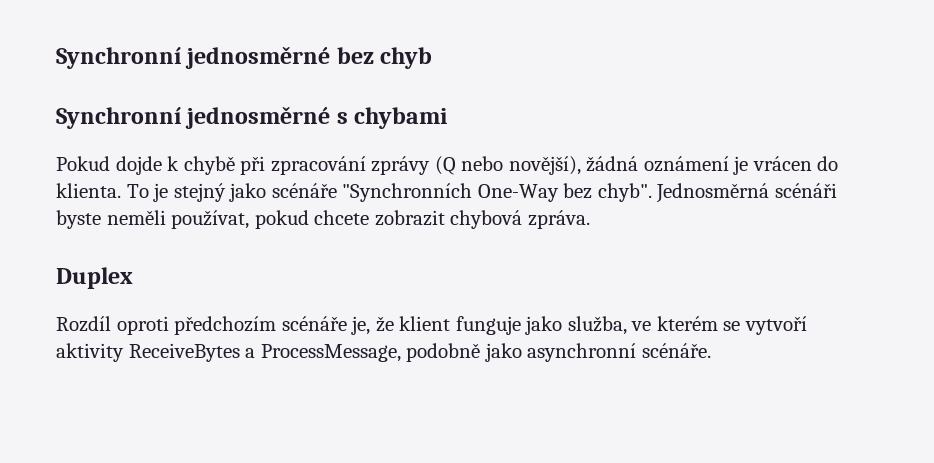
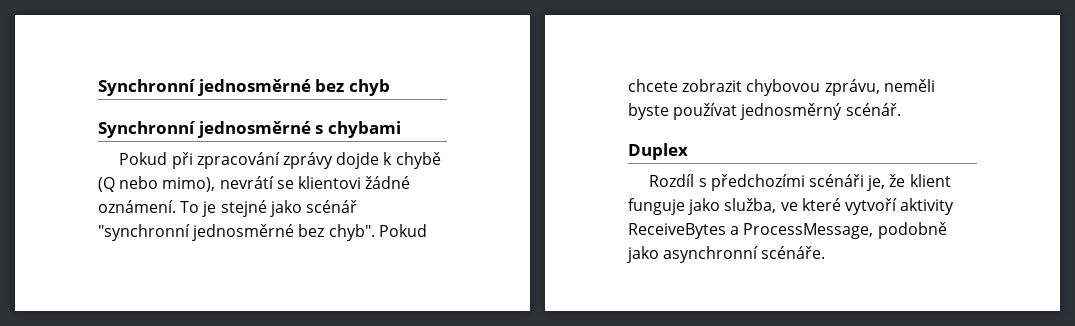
[115,156,839,175] [56,183,837,203] [56,210,590,229] dojde k chybě při zpracování zprávy (Q nebo novější), žádná oznámení je vrácen do klienta. To je stejný jako scénáře "Synchronních One-Way bez chyb". Jednosměrná scénáři byste neměli používat, pokud chcete zobrazit chybová zpráva. -> [171,152,441,169] [98,176,411,192] [98,200,357,217] [98,224,427,241] [628,79,935,96] [628,103,901,120] při zpracování zprávy dojde k chybě (Q nebo mimo), nevrátí se klientovi žádné oznámení. To je stejné jako scénář "synchronní jednosměrné bez chyb". Pokud chcete zobrazit chybovou zprávu, neměli byste používat jednosměrný scénář.
[116,316,347,335] oproti předchozím scénáře -> [698,174,865,191] s předchozími scénáři
[656,316,741,331] kterém se -> [801,198,841,211] které

